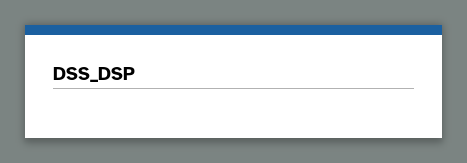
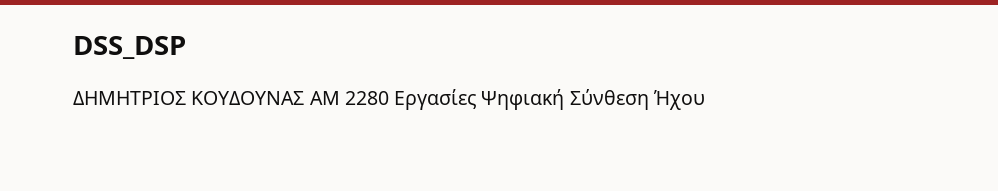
(135, 74) none -> [73,89,705,110] // ΔΗΜΗΤΡΙΟΣ ΚΟΥΔΟΥΝΑΣ ΑΜ 2280 Εργασίες Ψηφιακή Σύνθεση Ήχου

